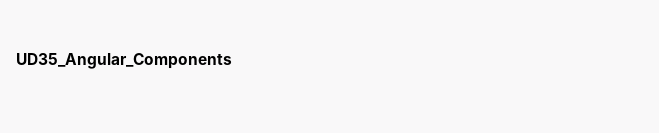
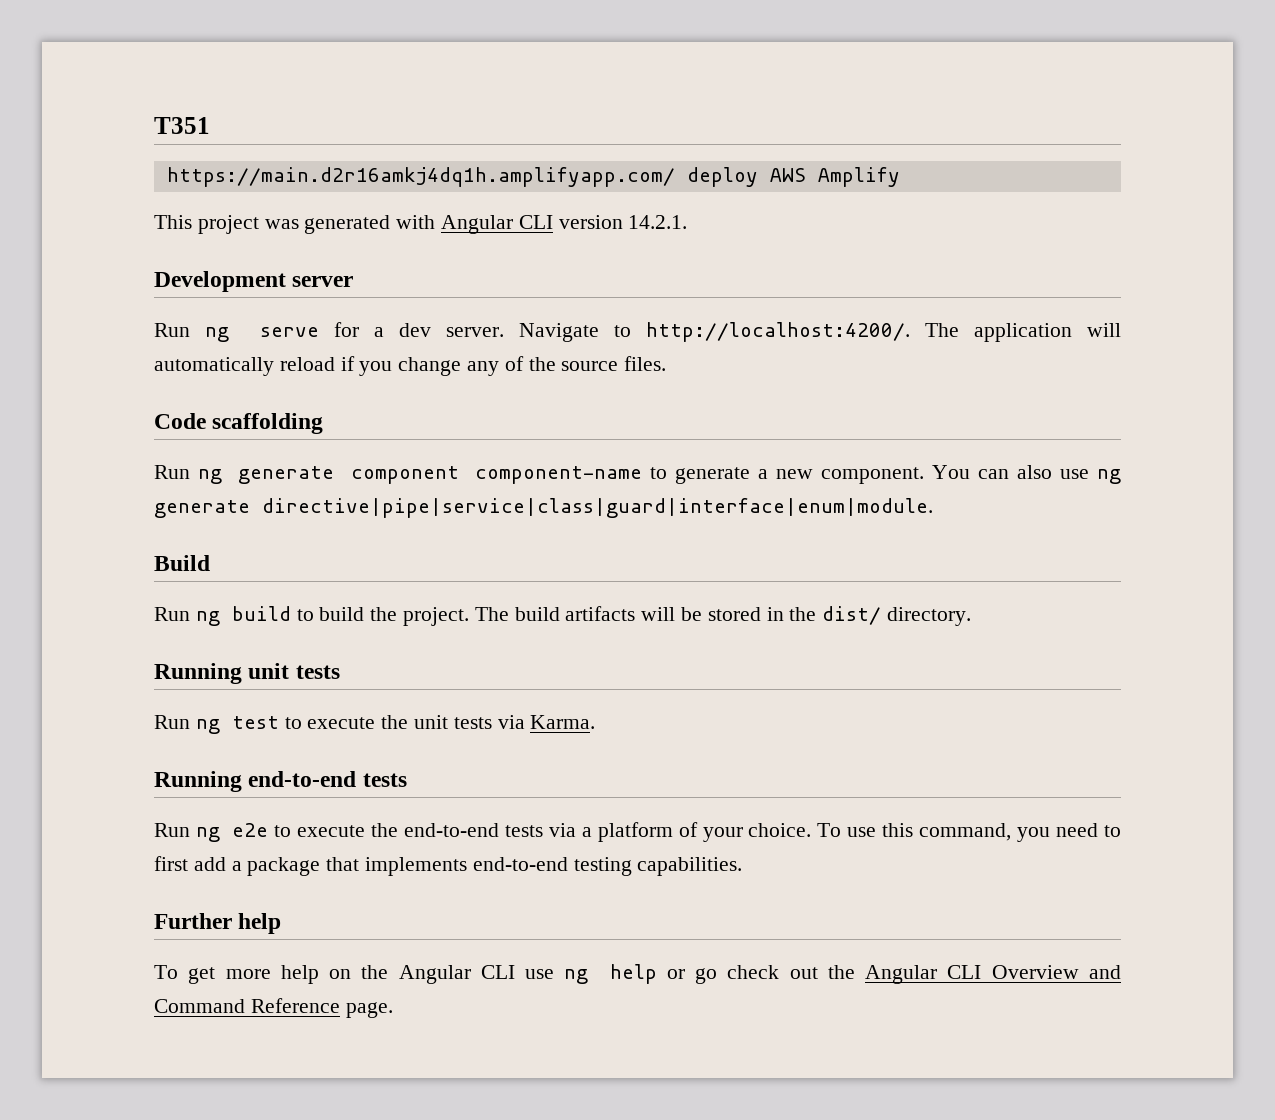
[16,53,232,69] UD35_Angular_Components -> [154,117,210,134] [166,167,900,187] [154,215,688,234] [154,271,354,292] [154,322,1122,342] [154,356,667,376] [154,413,324,434] [154,465,1122,484] [154,498,933,518] [154,555,210,571] [154,606,972,626] [154,663,340,684] [154,715,596,734] [154,771,407,792] [154,822,1121,842] [154,856,743,876] [154,913,282,934] [154,964,1122,984] [154,998,393,1018] T351 // https://main.d2r16amkj4dq1h.amplifyapp.com/ deploy AWS Amplify // This project was generated with Angular CLI version 14.2.1. // Development server // Run ng serve for a dev server. Navigate to http://localhost:4200/. The application will automatically reload if you change any of the source files. // Code scaffolding // Run ng generate component component-name to generate a new component. You can also use ng generate directive|pipe|service|class|guard|interface|enum|module. // Build // Run ng build to build the project. The build artifacts will be stored in the dist/ directory. // Running unit tests // Run ng test to execute the unit tests via Karma. // Running end-to-end tests // Run ng e2e to execute the end-to-end tests via a platform of your choice. To use this command, you need to first add a package that implements end-to-end testing capabilities. // Further help // To get more help on the Angular CLI use ng help or go check out the Angular CLI Overview and Command Reference page.

